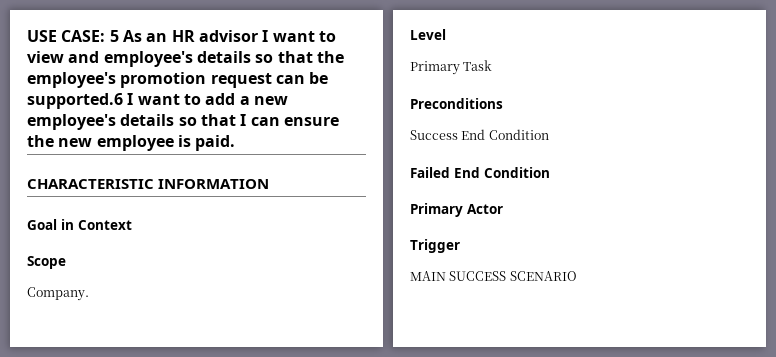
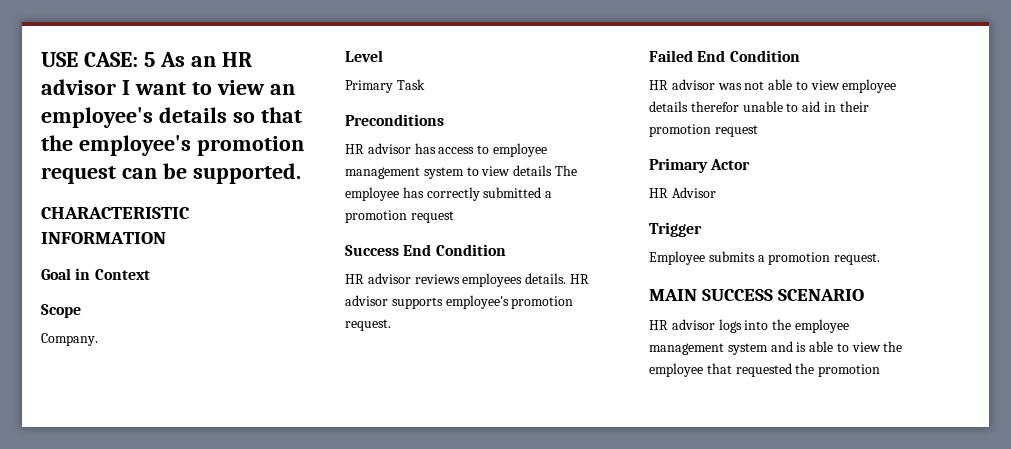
[68,51,100,63] and -> [269,84,295,95] an
[27,93,288,109] [27,114,339,130] [27,135,236,151] supported.6 I want to add a new employee's details so that I can ensure the new employee is paid. -> [192,163,301,184] supported.
[410,129,549,140] [410,167,550,178] Success End Condition // Failed End Condition -> [345,143,547,157] [345,165,577,179] [345,187,553,201] [345,210,454,223] [345,244,506,256] [345,273,589,287] [345,295,574,309] [345,319,391,331] [649,50,800,62] [649,79,897,93] [649,101,869,112] [649,124,758,137] HR advisor has access to employee management system to view details The employee has correctly submitted a promotion request // Success End Condition // HR advisor reviews employees details. HR advisor supports employee's promotion request. // Failed End Condition // HR advisor was not able to view employee details therefor unable to aid in their promotion request
(503, 209) none -> [649,187,716,198] // HR Advisor
[410,271,577,281] MAIN SUCCESS SCENARIO -> [649,251,881,265] [649,289,865,301] [649,319,849,333] [649,341,903,355] [649,363,881,377] Employee submits a promotion request. // MAIN SUCCESS SCENARIO // HR advisor logs into the employee management system and is able to view the employee that requested the promotion

